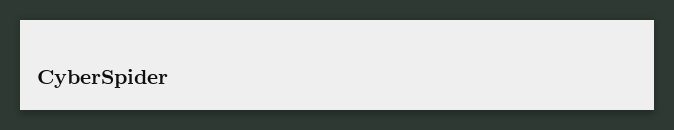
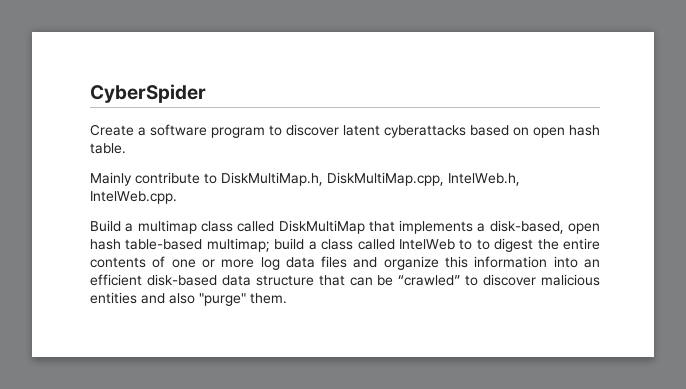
(168, 78) none -> [90,124,600,138] [90,143,126,154] [90,172,520,186] [90,191,177,204] [90,220,600,234] [90,238,600,252] [90,256,601,270] [90,274,600,286] [90,292,287,306] // Create a software program to discover latent cyberattacks based on open hash table. // Mainly contribute to DiskMultiMap.h, DiskMultiMap.cpp, IntelWeb.h, IntelWeb.cpp. // Build a multimap class called DiskMultiMap that implements a disk-based, open hash table-based multimap; build a class called IntelWeb to to digest the entire contents of one or more log data files and organize this information into an efficient disk-based data structure that can be “crawled” to discover malicious entities and also "purge" them.

